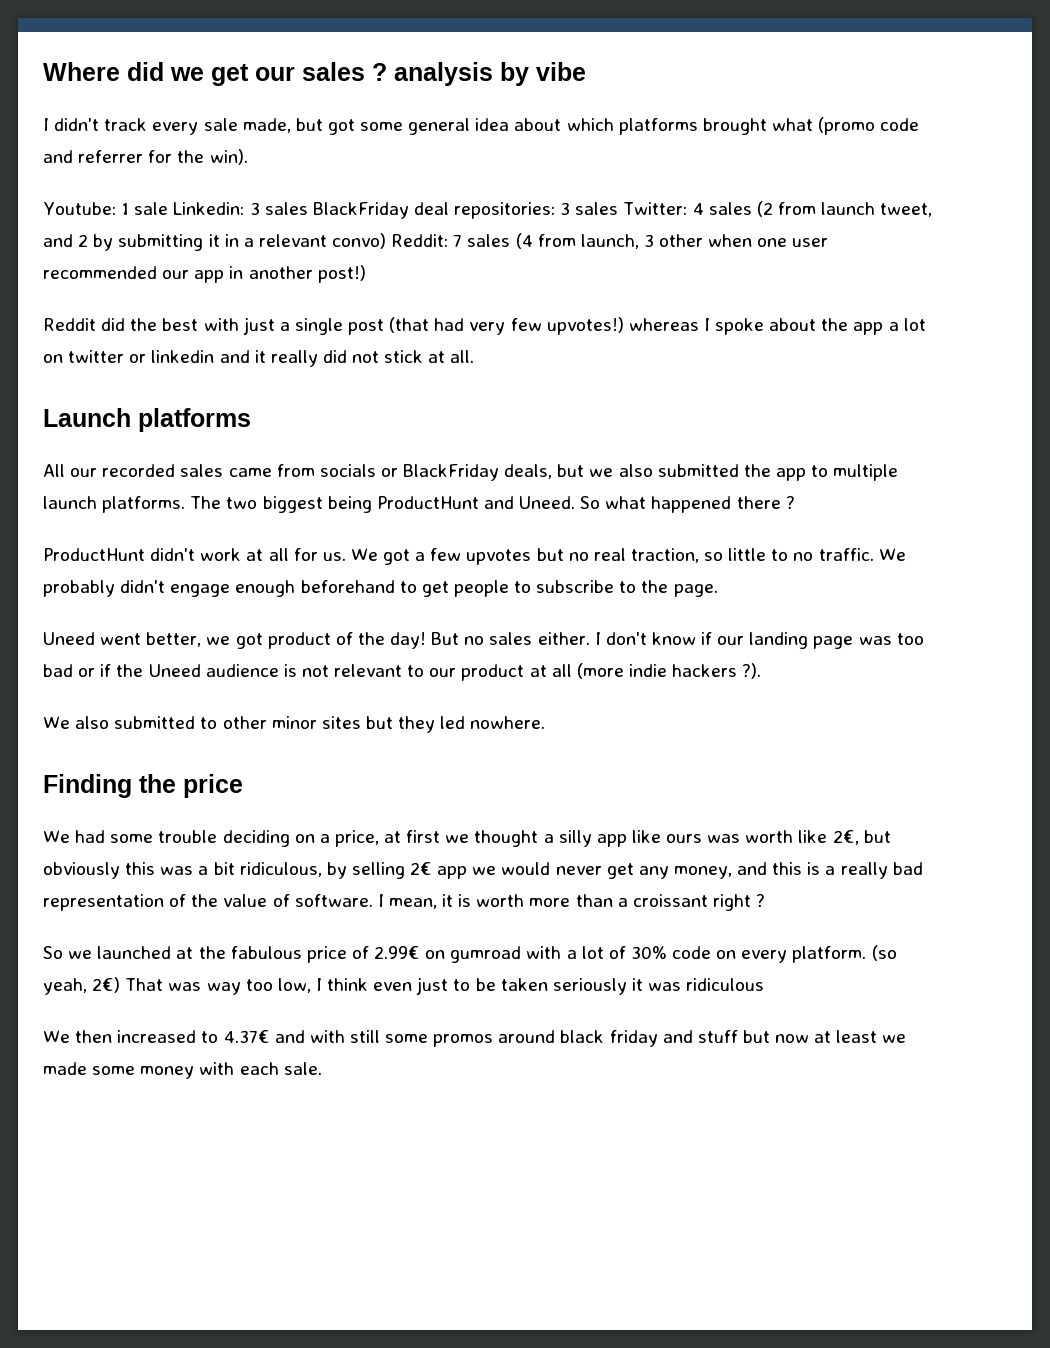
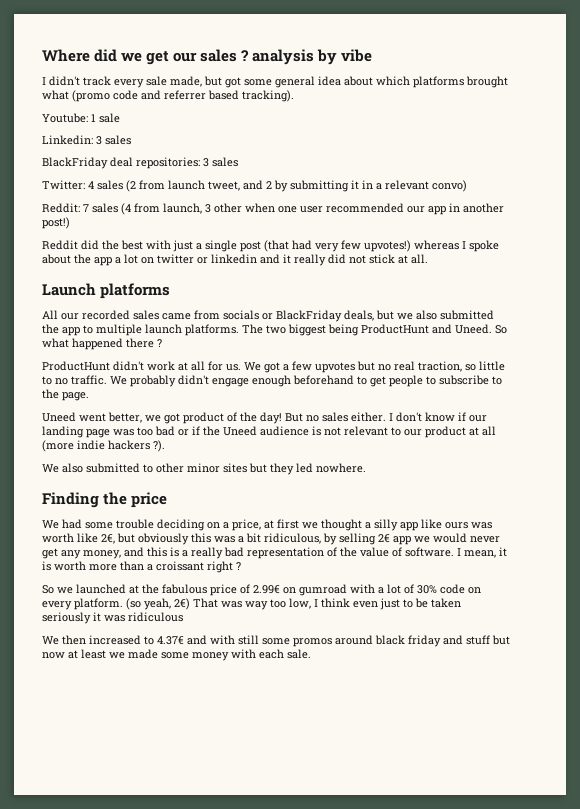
[148,149,248,165] for the win). -> [208,90,294,102] based tracking).
(169, 208) none -> (120, 118) //
(308, 208) none -> (131, 140) //
(619, 208) none -> (238, 162) //
(387, 241) none -> (467, 186) //

